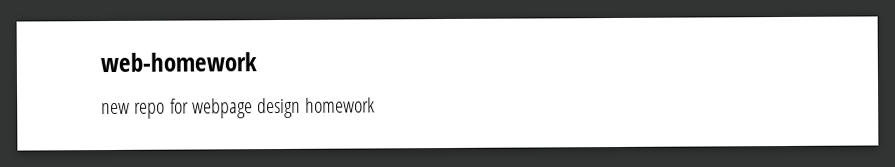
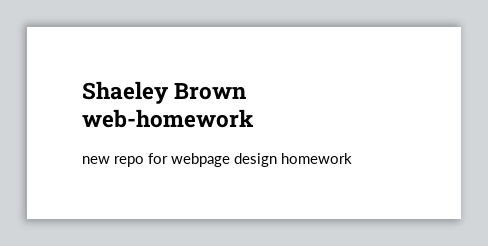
(100, 62) none -> [82,81,247,104] Shaeley Brown

